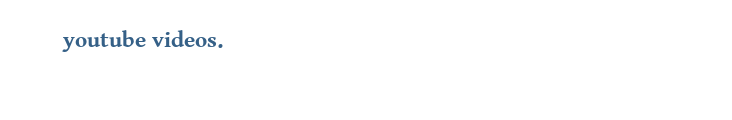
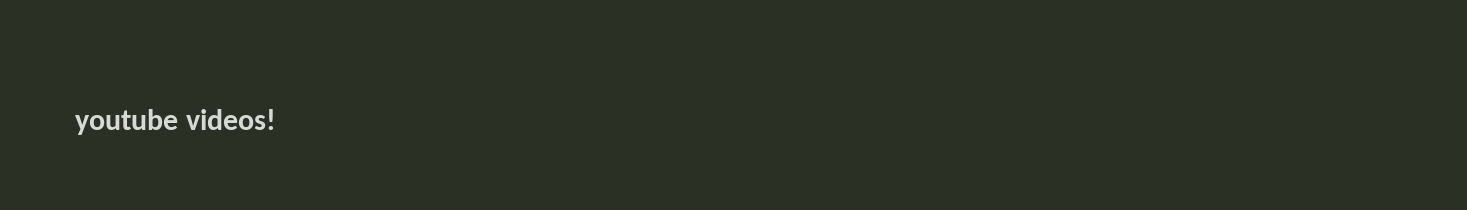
[152,30,225,48] videos. -> [186,109,277,130] videos!

